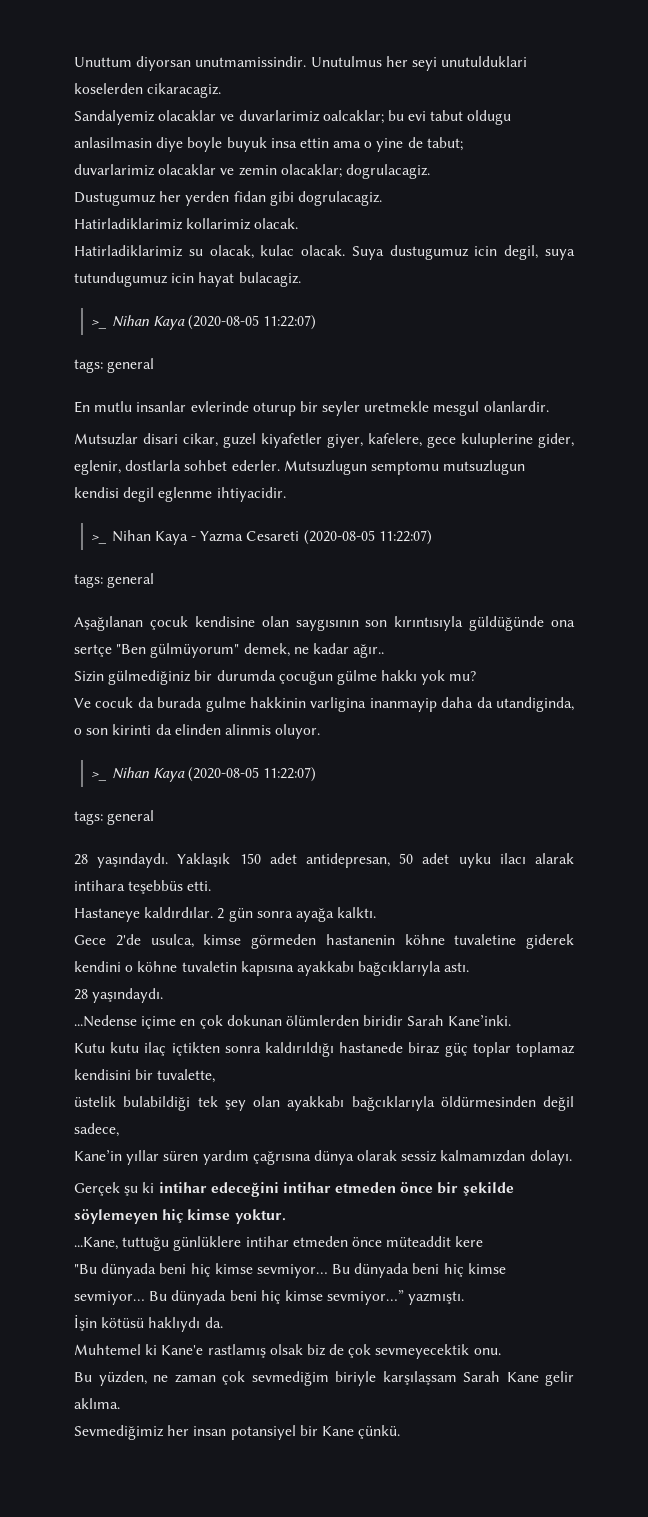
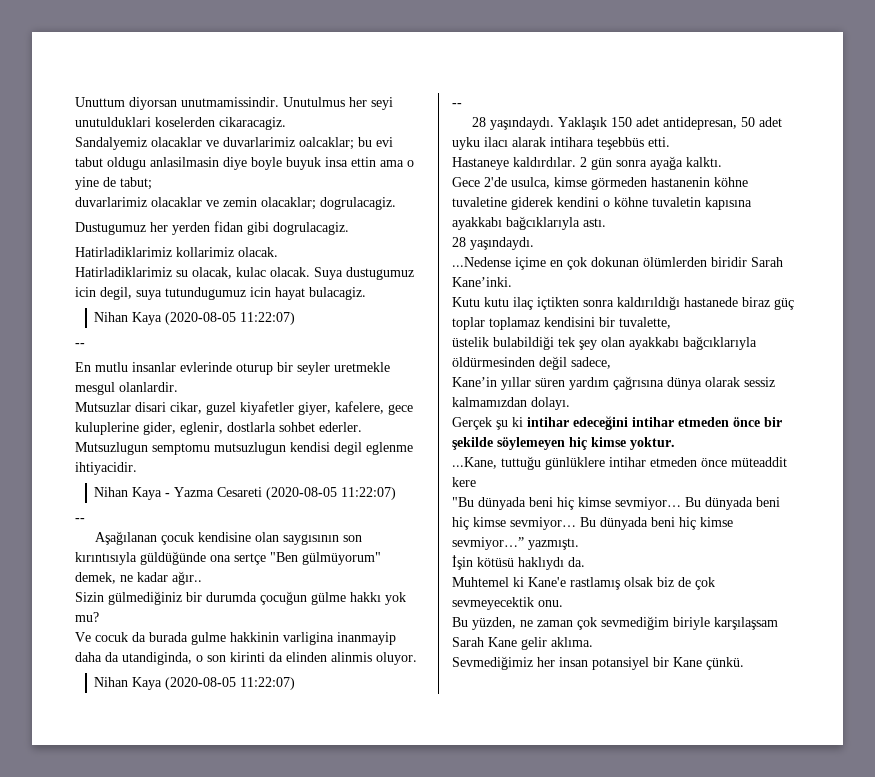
[91,315,317,330] [74,358,155,373] >_ Nihan Kaya (2020-08-05 11:22:07) // tags: general -> [94,312,296,325] [75,343,85,347] Nihan Kaya (2020-08-05 11:22:07) // --
[91,534,108,544] >_ -> (137, 468) none
[74,573,155,588] tags: general -> [75,518,85,522] --
[91,767,317,782] [74,810,155,825] >_ Nihan Kaya (2020-08-05 11:22:07) // tags: general -> [94,677,296,690] [452,103,462,107] Nihan Kaya (2020-08-05 11:22:07) // --

